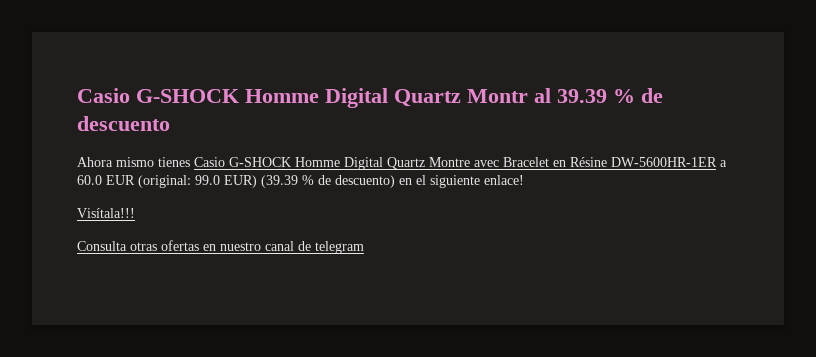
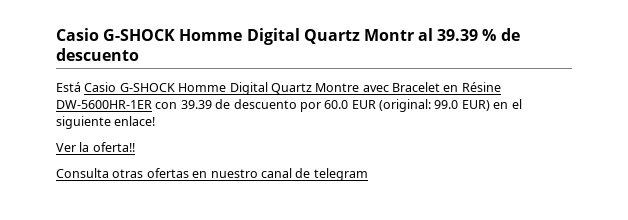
[77,157,190,167] Ahora mismo tienes -> [56,82,81,92] Está
[720,160,727,167] a -> [155,99,321,112] con 39.39 de descuento por
[261,175,395,188] (39.39 % de descuento) -> (490, 105) none
[77,208,135,218] Visítala!!! -> [56,142,135,152] Ver la oferta!!

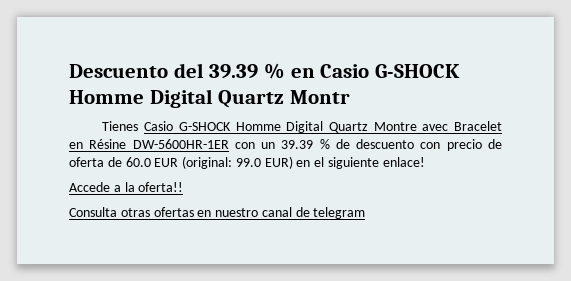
(56, 34) none -> [69,63,315,79] Descuento del 39.39 % en
[418,28,520,41] [56,48,139,61] [56,82,81,92] al 39.39 % de descuento // Está -> [102,121,139,131] // Tienes
[180,99,321,112] 39.39 de descuento por -> [261,139,502,151] [69,157,122,167] un 39.39 % de descuento con precio de oferta de
[56,143,76,152] Ver -> [69,182,121,192] Accede a

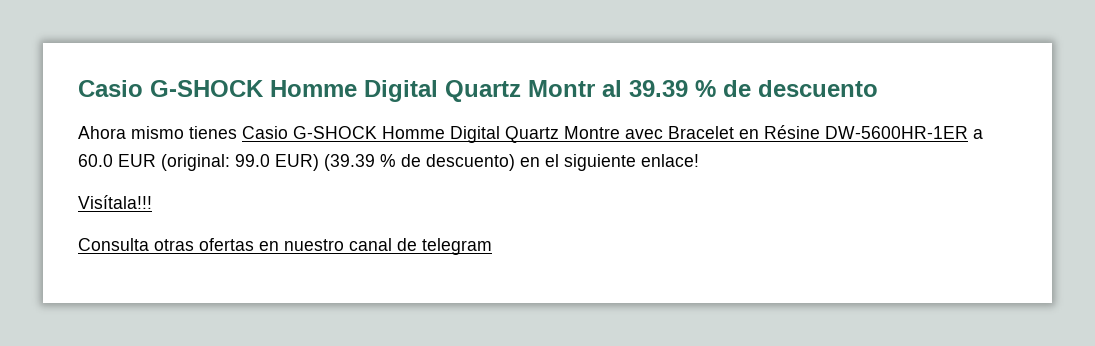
[69,63,315,79] Descuento del 39.39 % en -> (78, 88) none
[102,121,139,131] // Tienes -> [602,80,878,97] [78,126,237,139] al 39.39 % de descuento // Ahora mismo tienes
[234,139,502,151] [69,157,122,167] con un 39.39 % de descuento con precio de oferta de -> [973,129,983,139] a
(293, 162) none -> [324,154,515,171] (39.39 % de descuento)
[69,182,184,192] Accede a la oferta!! -> [78,195,152,209] Visítala!!!

